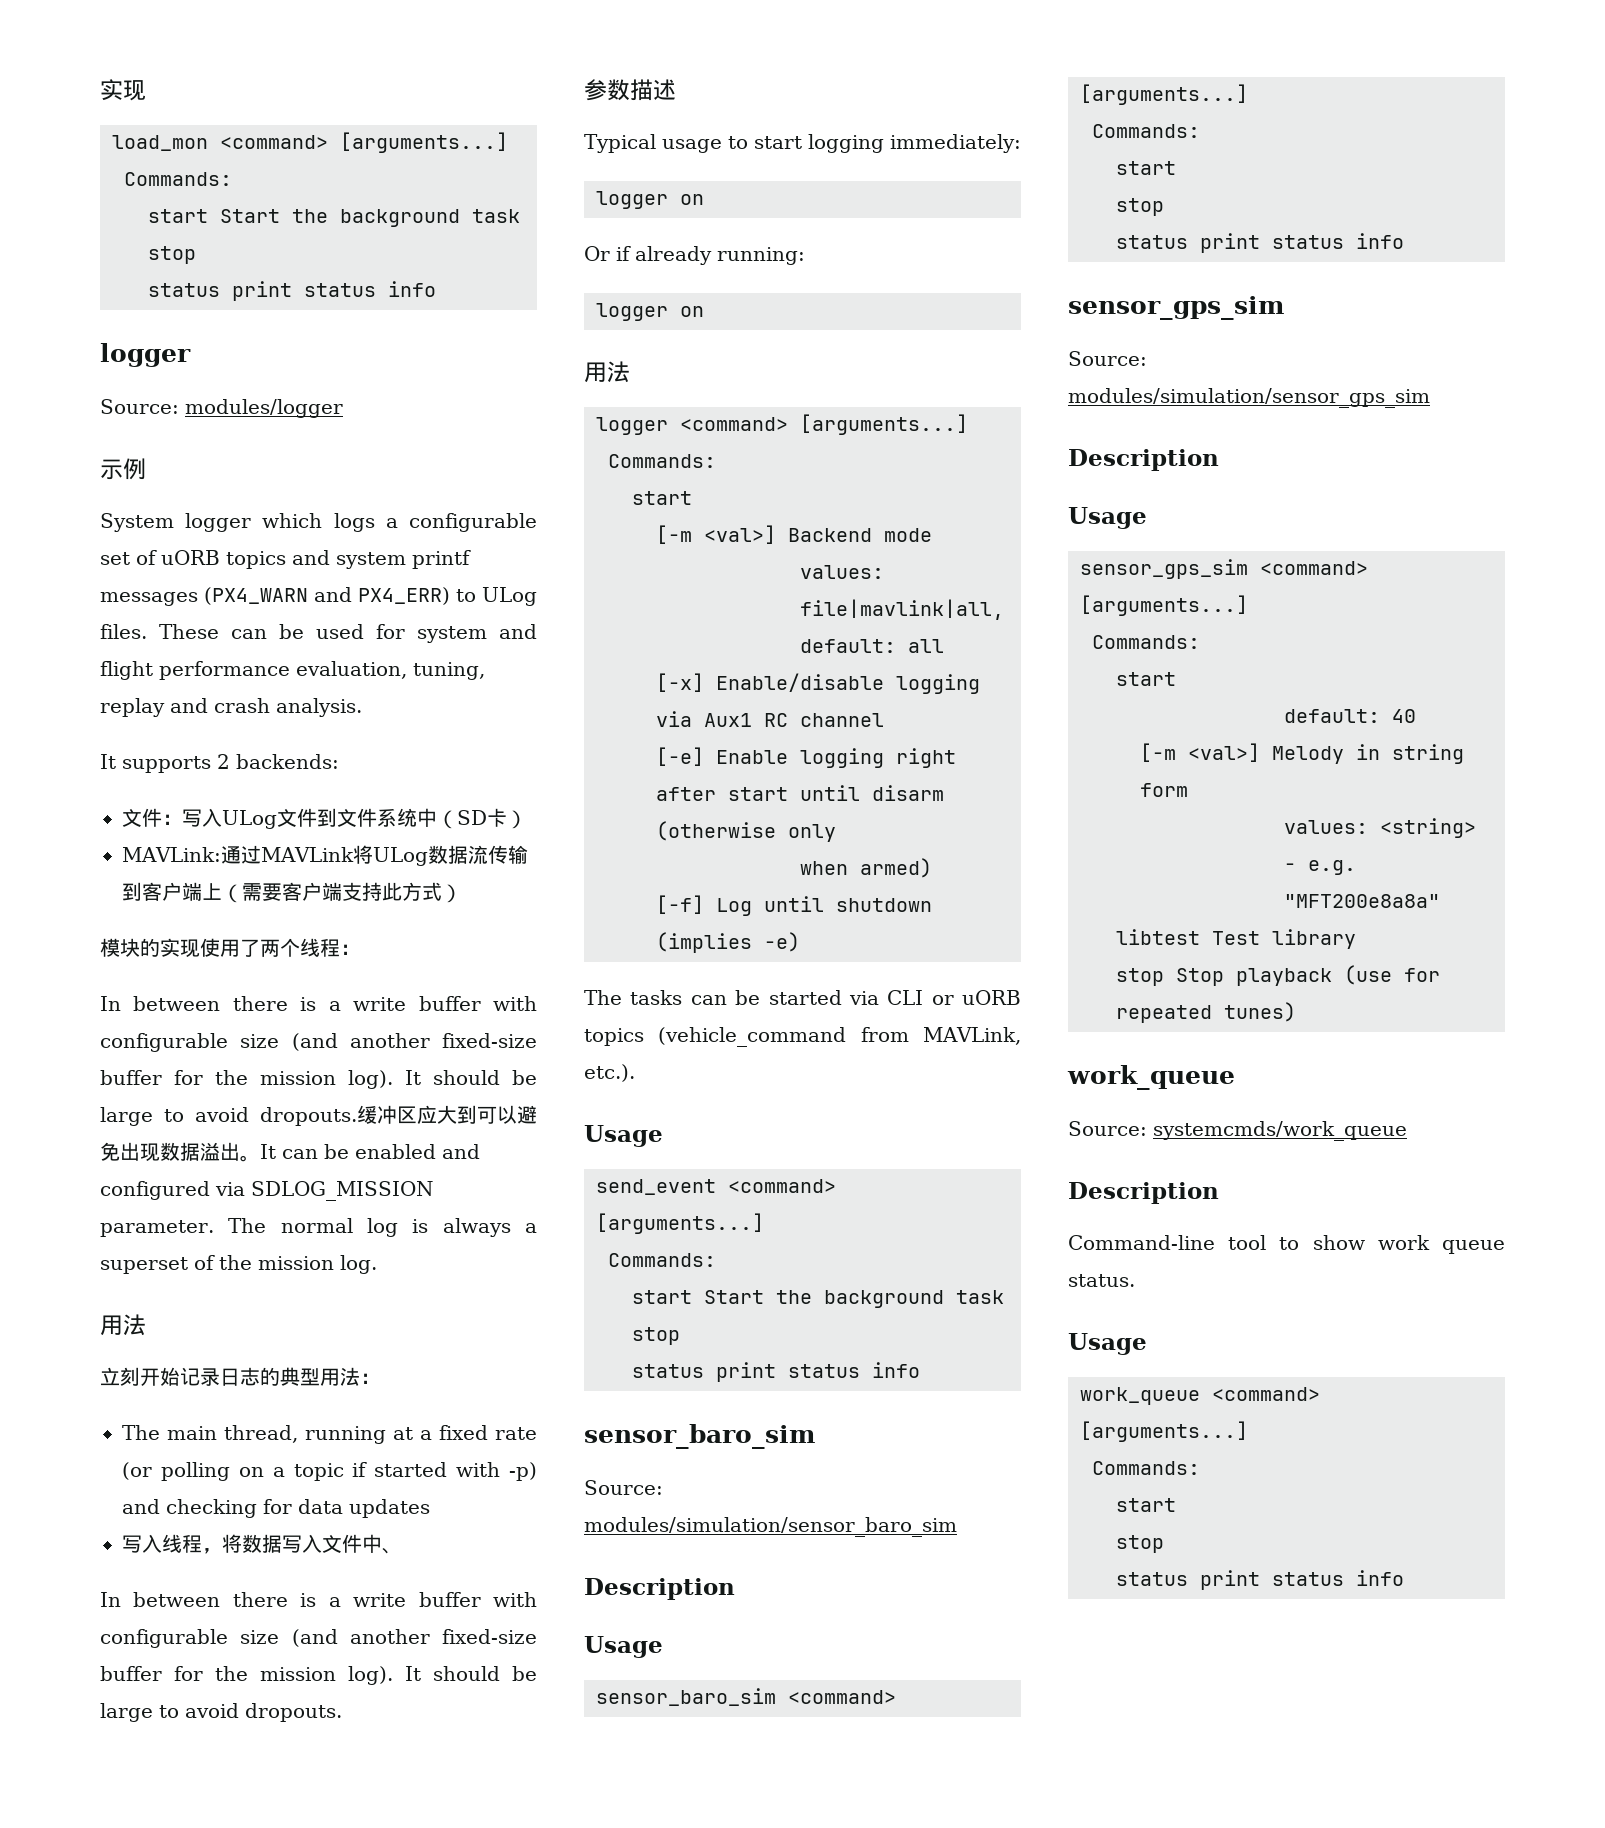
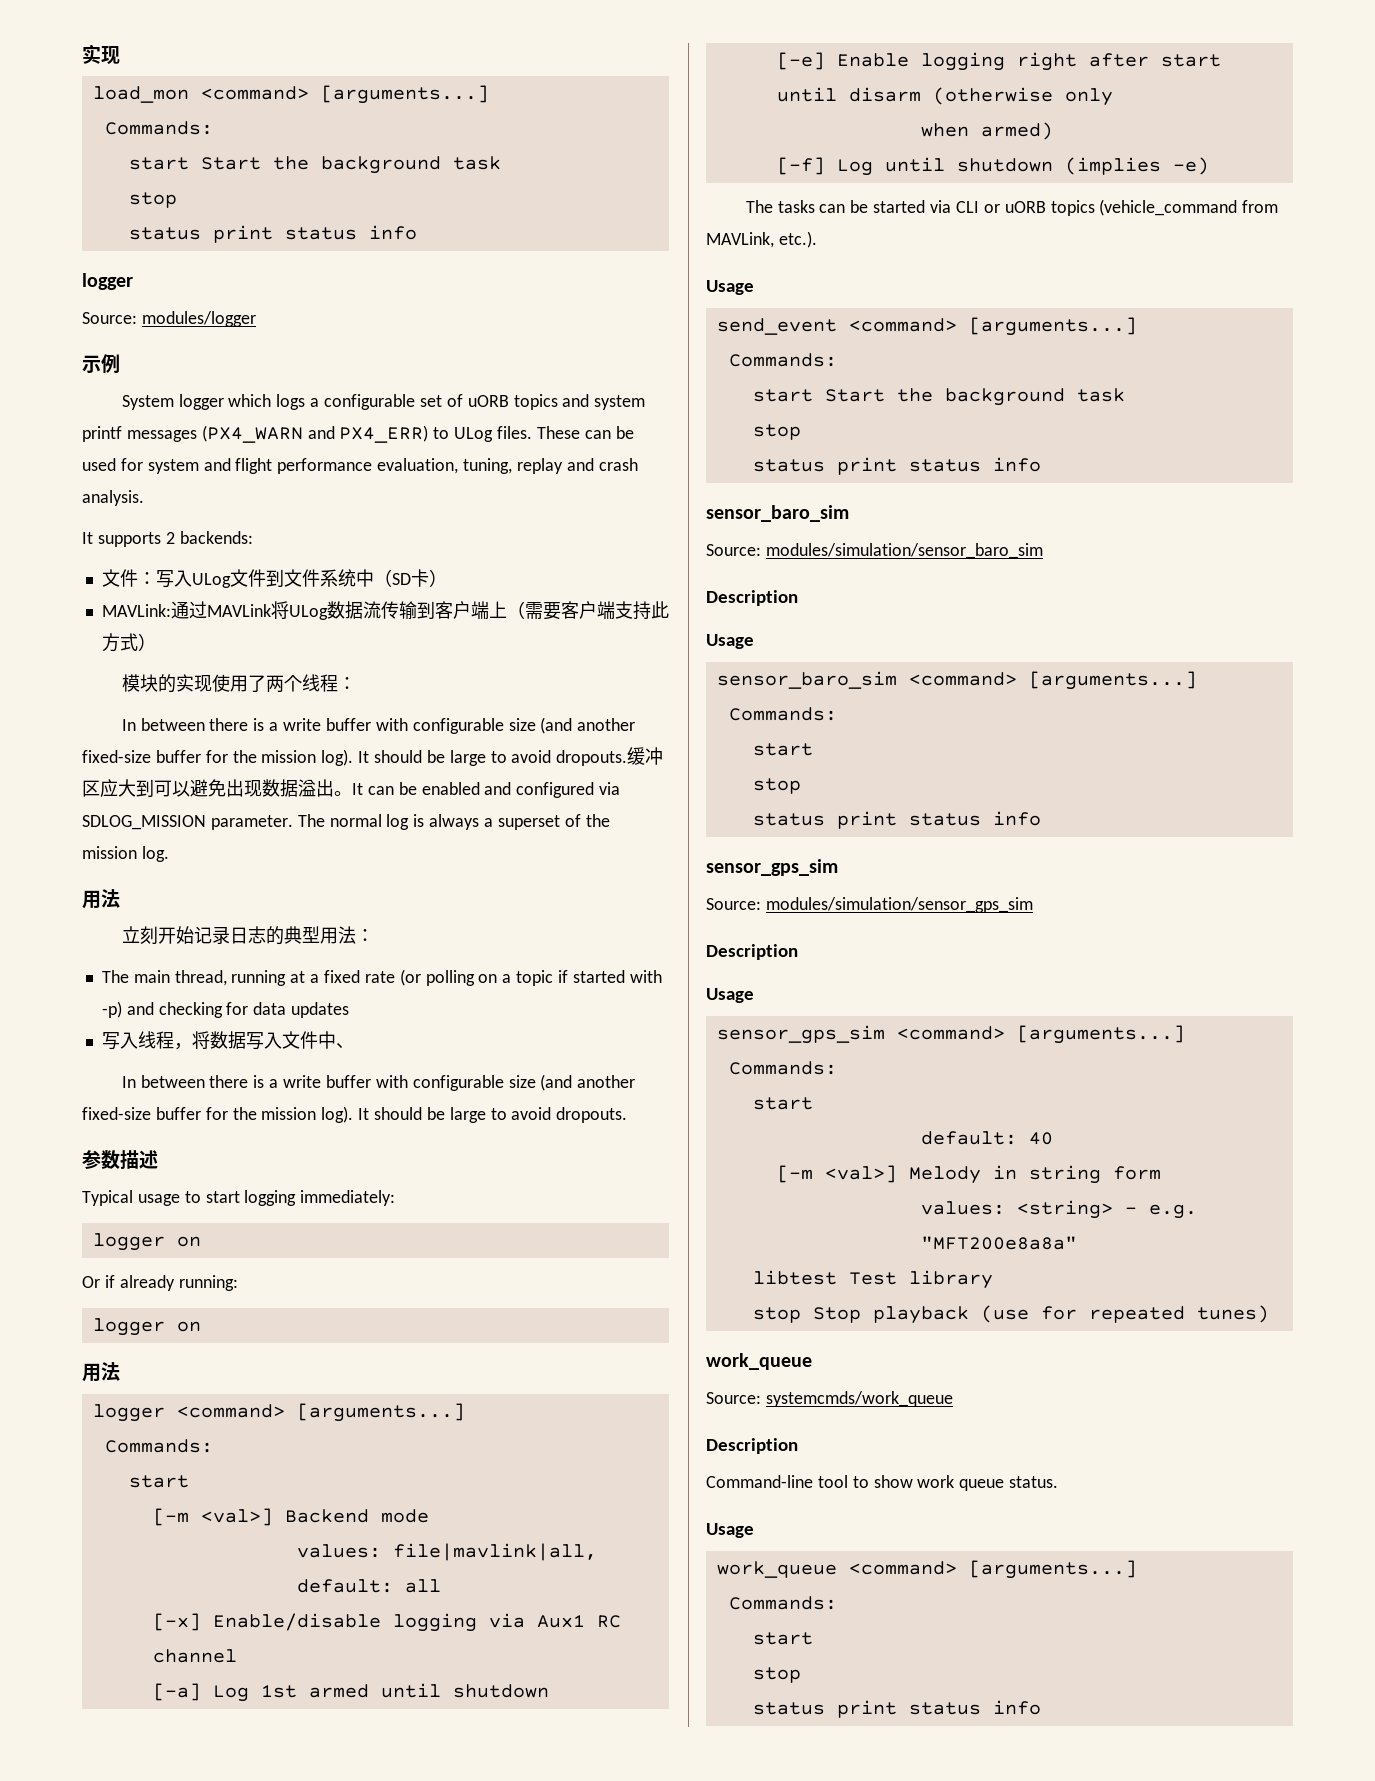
(884, 720) none -> [152,1683,549,1702] // [-a] Log 1st armed until shutdown

